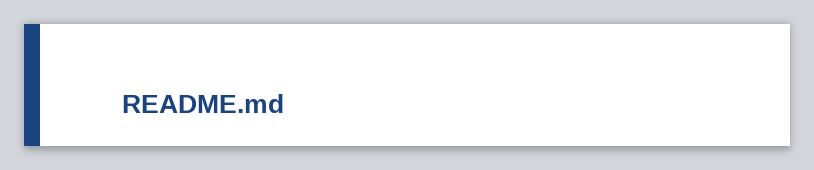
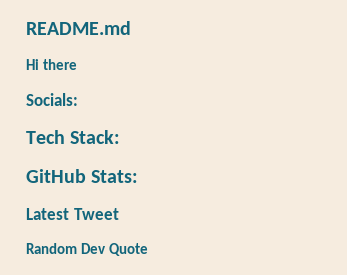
(284, 103) none -> [26,59,77,70] [26,93,78,106] [26,130,121,144] [26,169,139,183] [26,208,119,220] [26,243,148,256] // Hi there // Socials: // Tech Stack: // GitHub Stats: // Latest Tweet // Random Dev Quote

